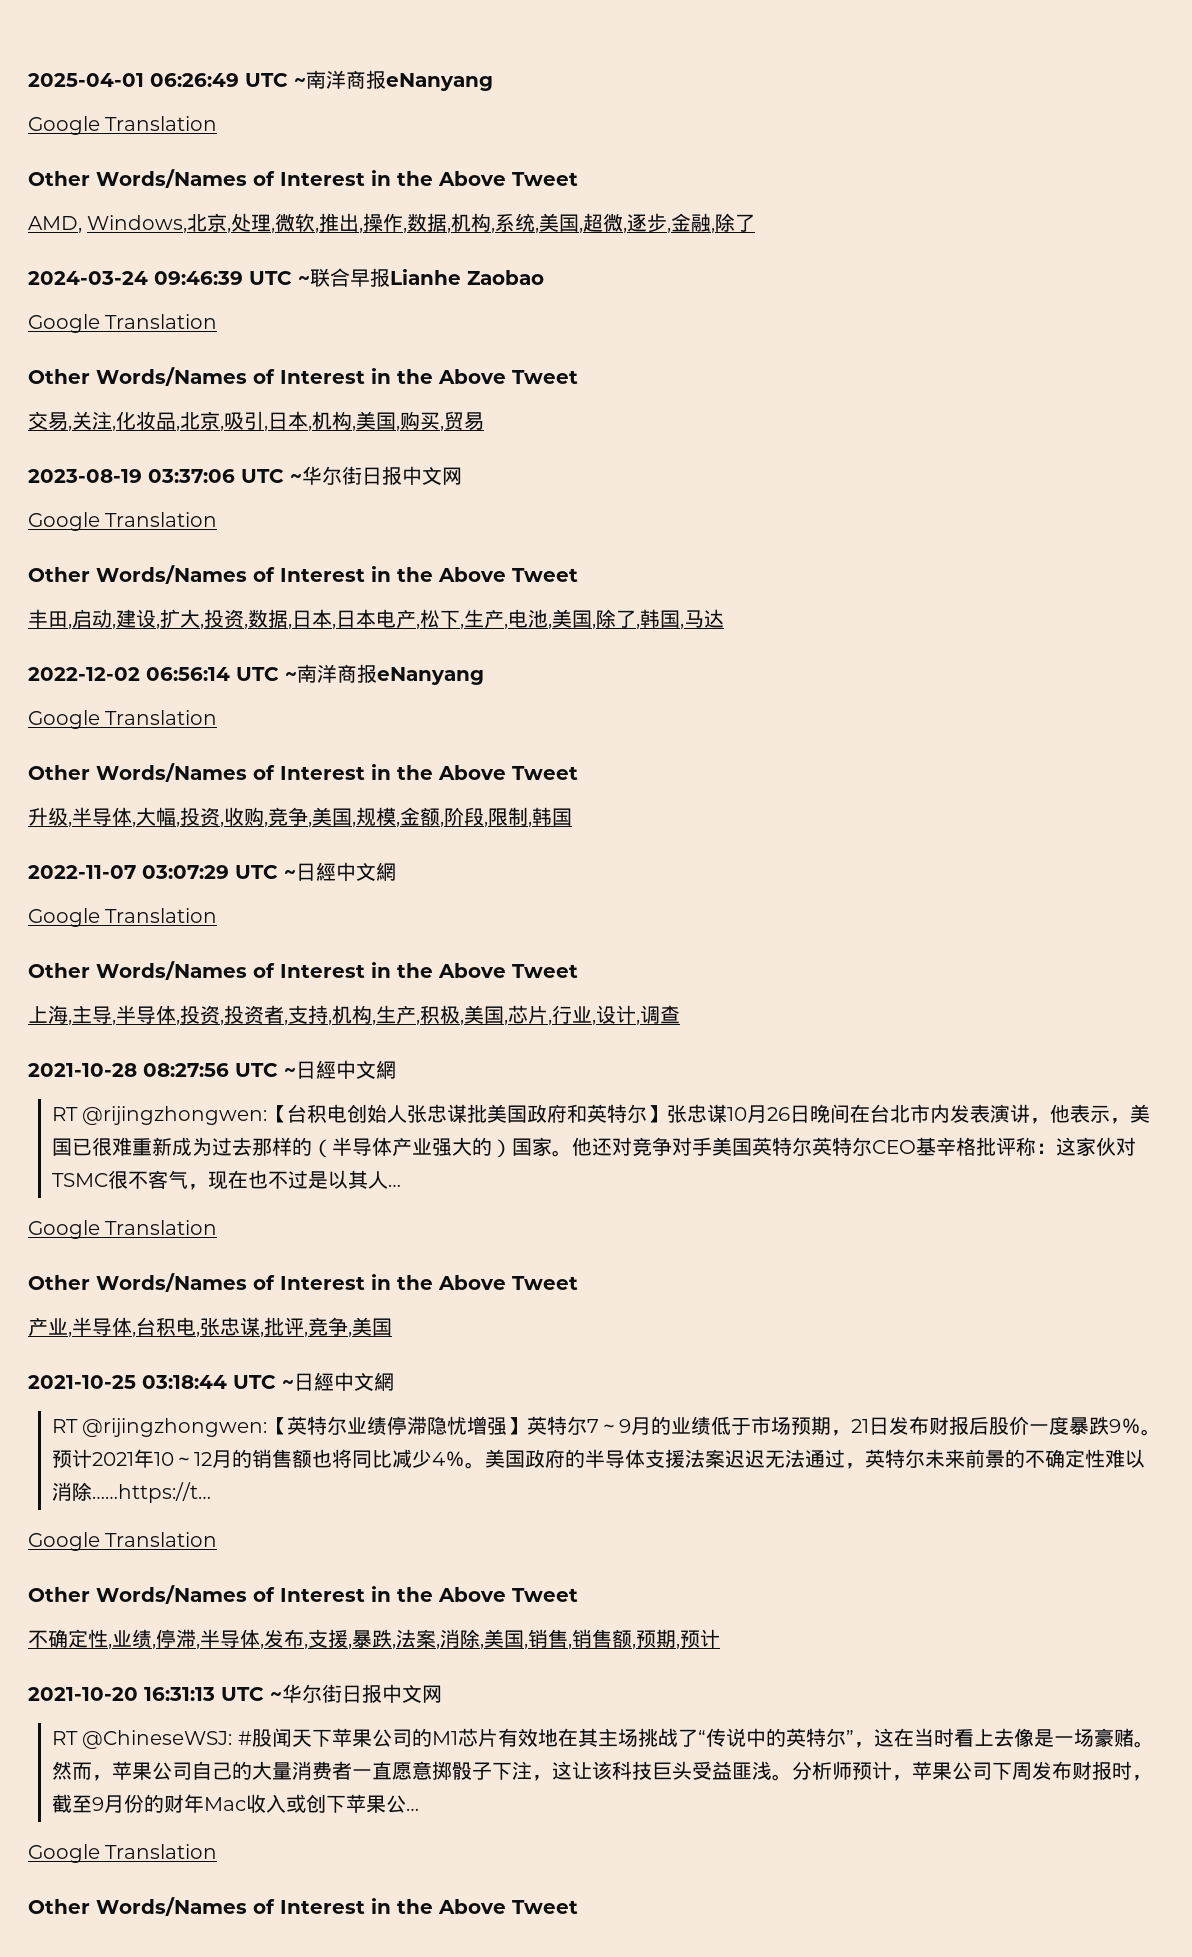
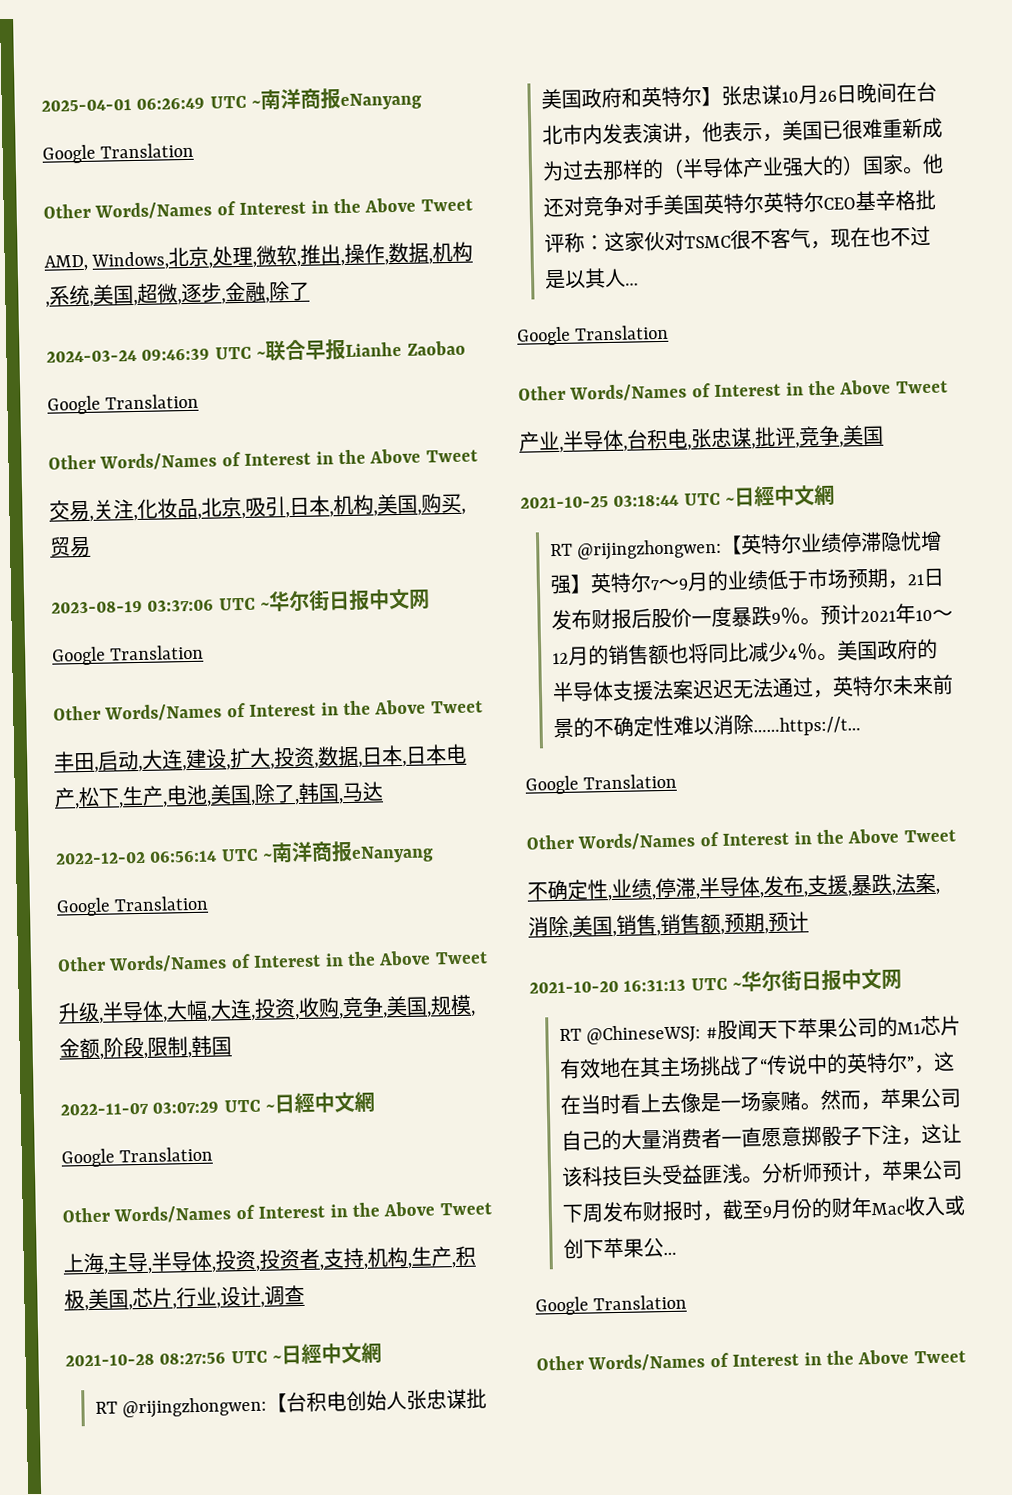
(116, 626) none -> [141,749,187,772] 大连,
(180, 824) none -> [210,998,256,1021] 大连,

